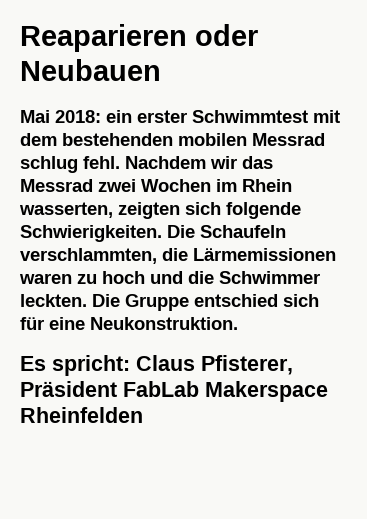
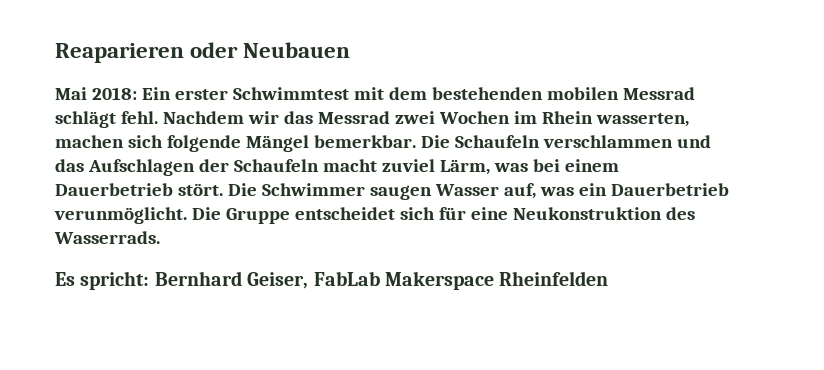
[106,110,132,123] ein -> [141,87,171,100] Ein
[20,156,78,173] schlug -> [55,111,116,128] schlägt
[118,202,180,219] zeigten -> [55,135,124,148] machen
[20,225,286,242] [20,248,336,264] [19,271,320,284] [20,294,87,307] Schwierigkeiten. Die Schaufeln verschlammten, die Lärmemissionen waren zu hoch und die Schwimmer leckten. -> [245,135,711,152] [55,159,619,176] [55,183,729,200] [54,207,187,224] Mängel bemerkbar. Die Schaufeln verschlammen und das Aufschlagen der Schaufeln macht zuviel Lärm, was bei einem Dauerbetrieb stört. Die Schwimmer saugen Wasser auf, was ein Dauerbetrieb verunmöglicht.
[194,294,278,307] entschied -> [294,207,395,220] entscheidet
[90,317,238,330] Neukonstruktion. -> [512,207,695,220] [54,231,160,244] Neukonstruktion des Wasserrads.
[136,355,293,375] [20,381,117,397] Claus Pfisterer, Präsident -> [154,271,309,289] Bernhard Geiser,

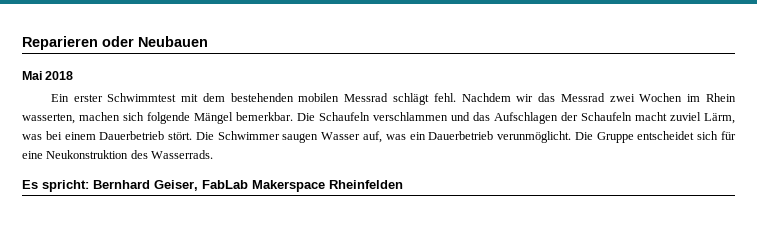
[55,43,184,63] Reaparieren -> [22,36,98,50] Reparieren
[91,87,137,100] 2018: -> [45,71,74,80] 2018 //

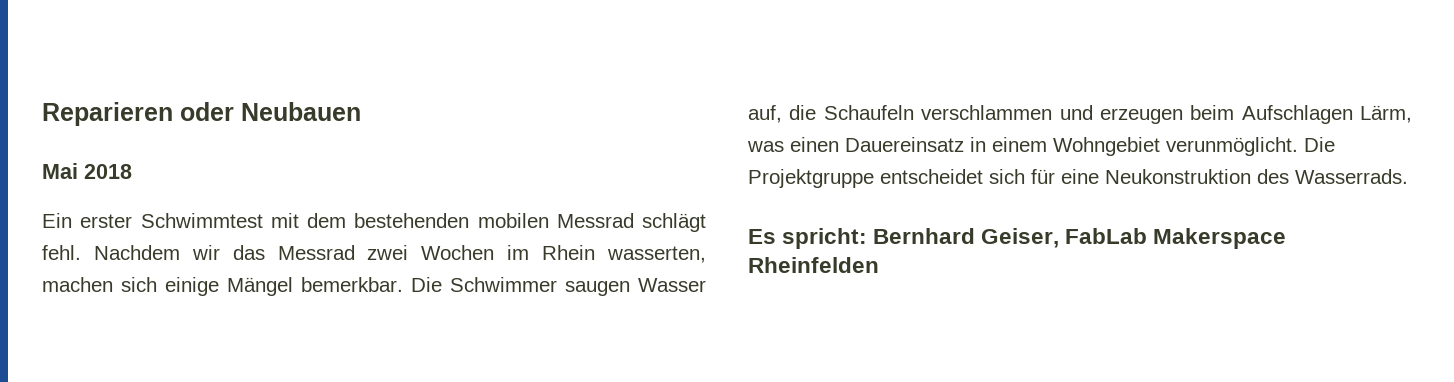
[147,112,190,124] folgende -> [165,277,219,296] einige
[319,112,735,124] [22,131,494,143] Schaufeln verschlammen und das Aufschlagen der Schaufeln macht zuviel Lärm, was bei einem Dauerbetrieb stört. Die Schwimmer saugen Wasser auf, was ein Dauerbetrieb -> [450,277,706,296] [748,105,1412,124] [747,137,1160,156] Schwimmer saugen Wasser auf, die Schaufeln verschlammen und erzeugen beim Aufschlagen Lärm, was einen Dauereinsatz in einem Wohngebiet
[596,132,634,143] Gruppe -> [748,169,874,188] Projektgruppe

